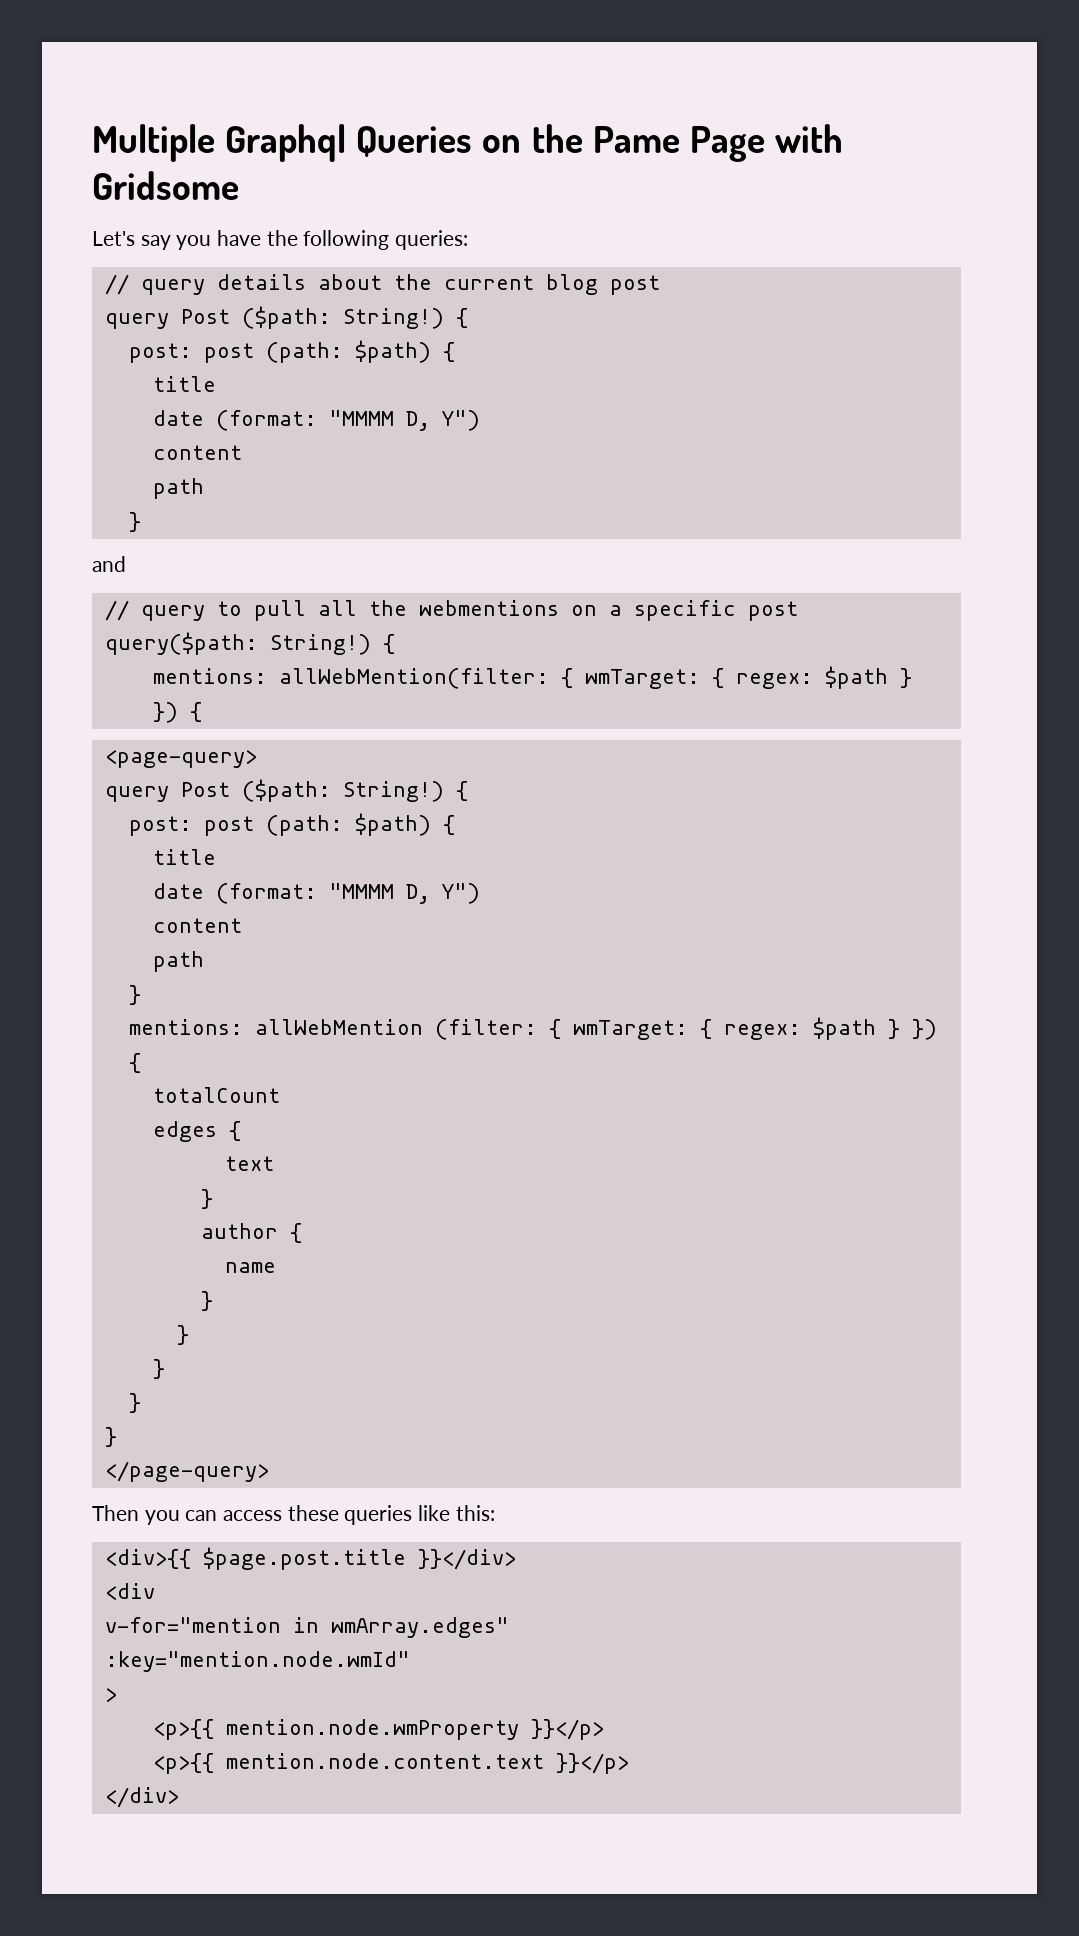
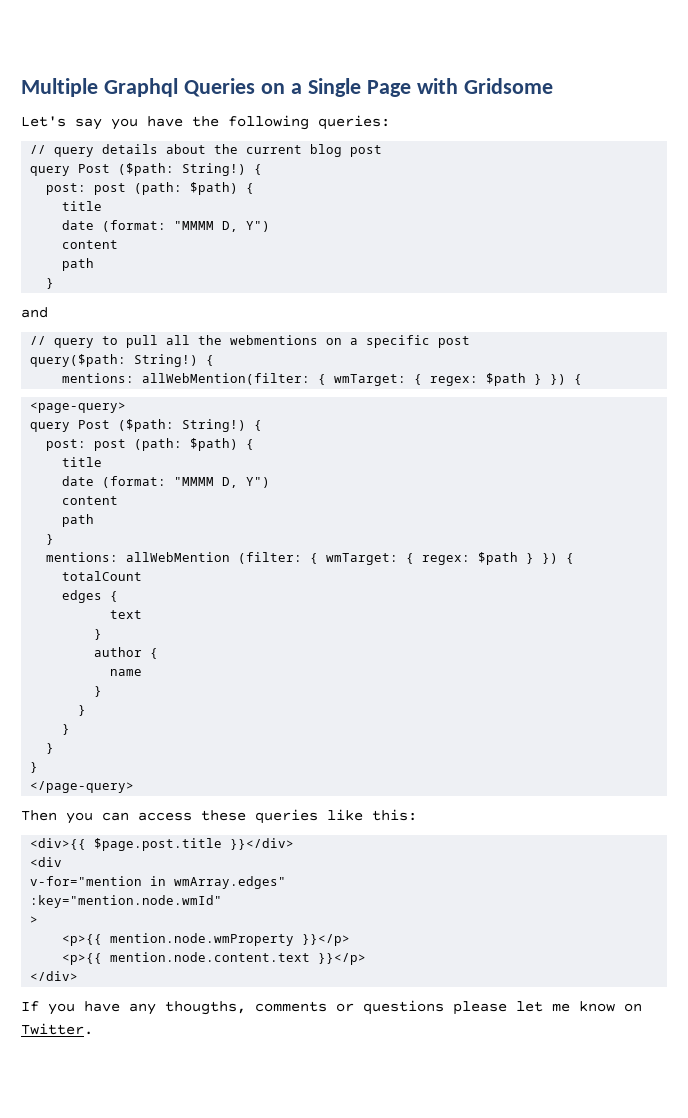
[531,124,680,153] the Pame -> [290,78,361,97] a Single
(179, 1797) none -> [21,1000,642,1015] [21,1023,93,1035] // If you have any thougths, comments or questions please let me know on Twitter.

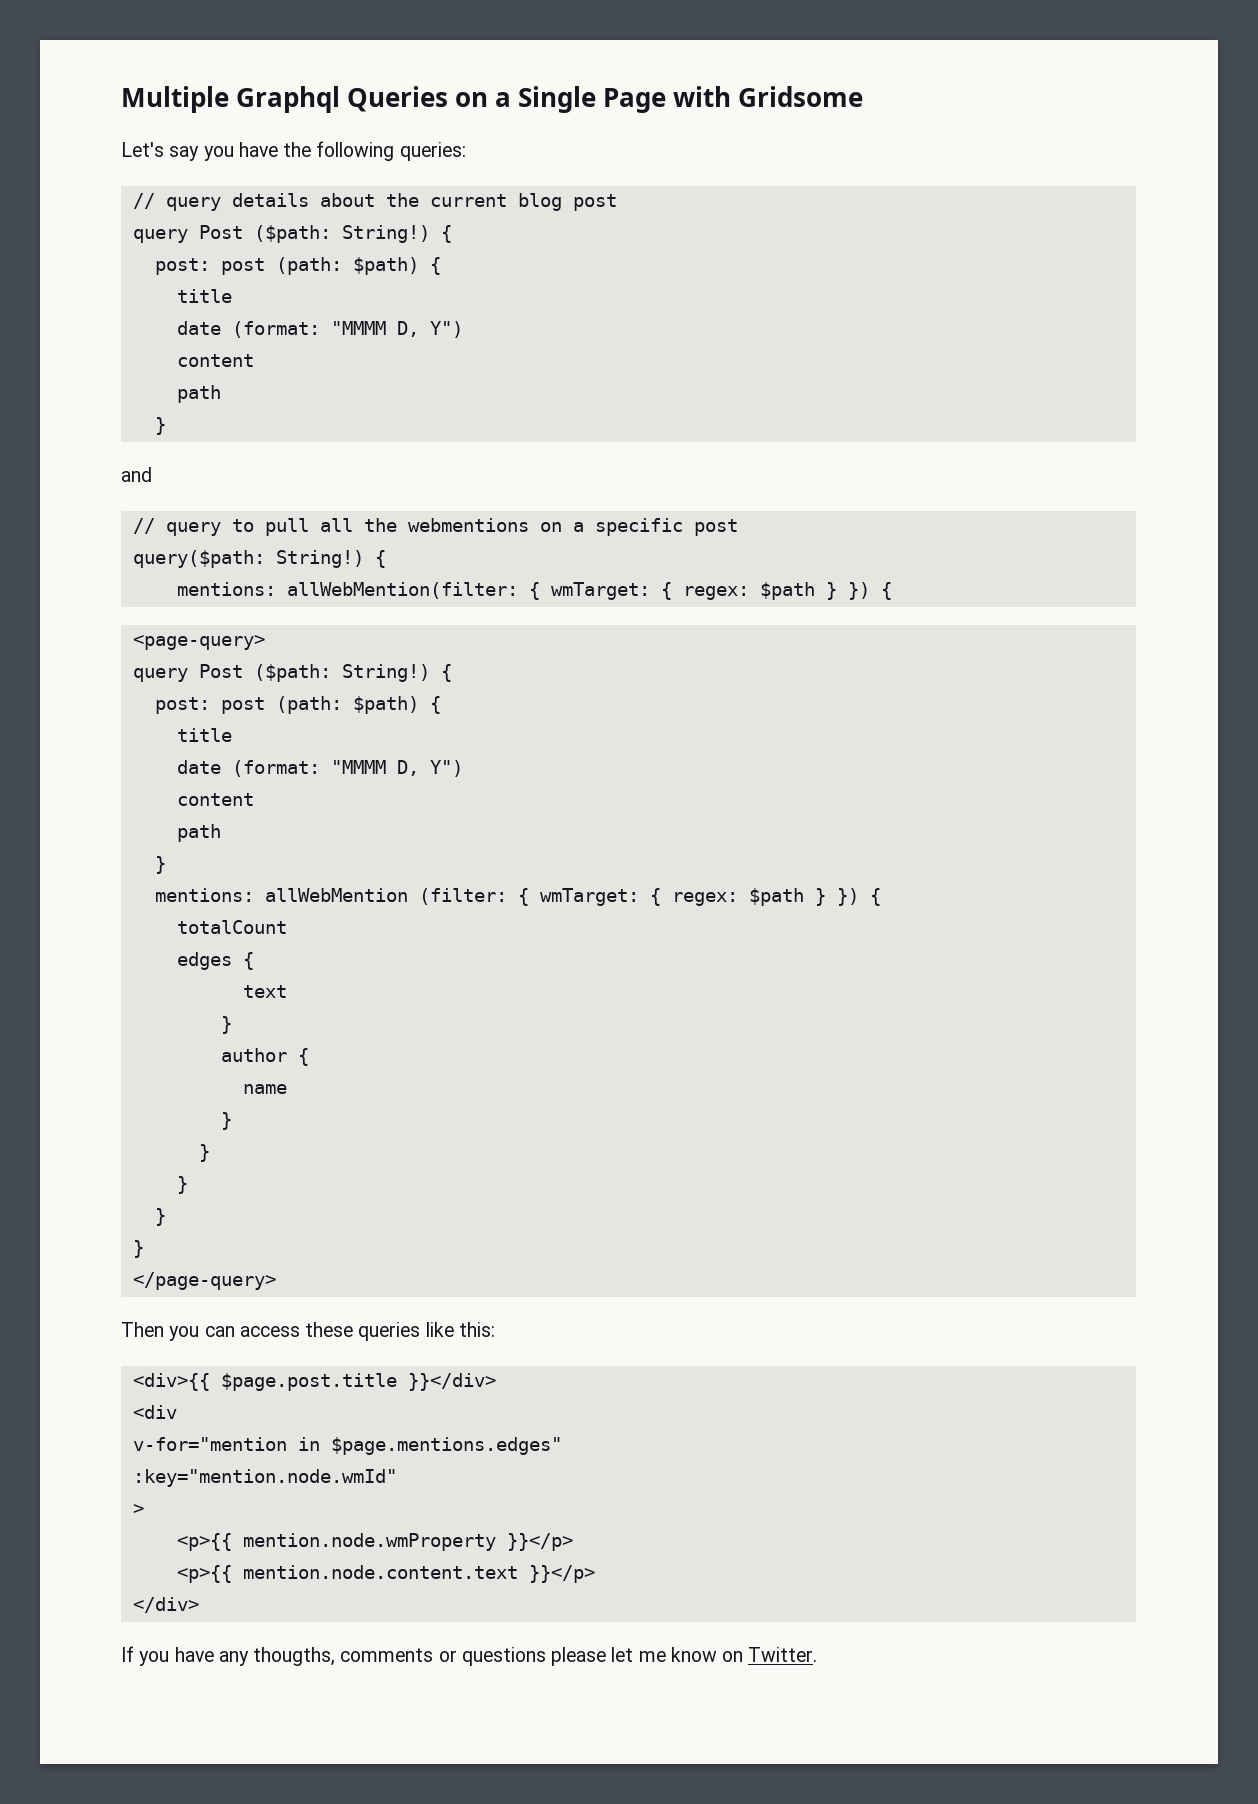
[174,876,287,889] wmArray.edges" -> [330,1437,562,1455] $page.mentions.edges"

